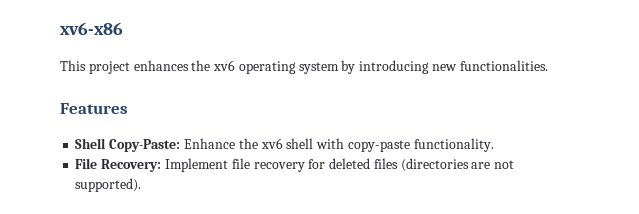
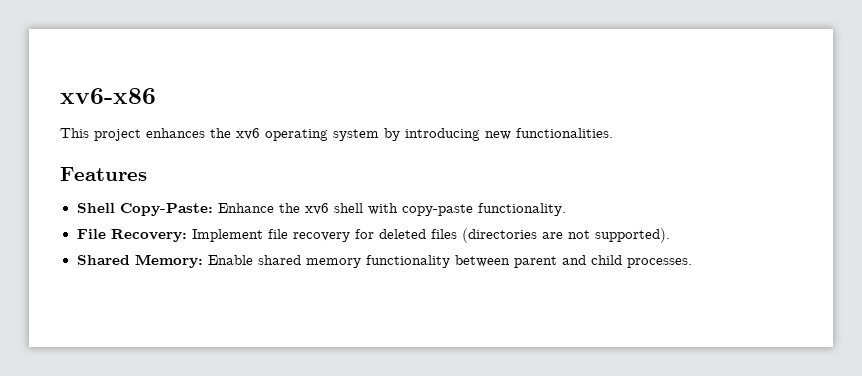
(142, 185) none -> [76,254,692,268] // Shared Memory: Enable shared memory functionality between parent and child processes.

